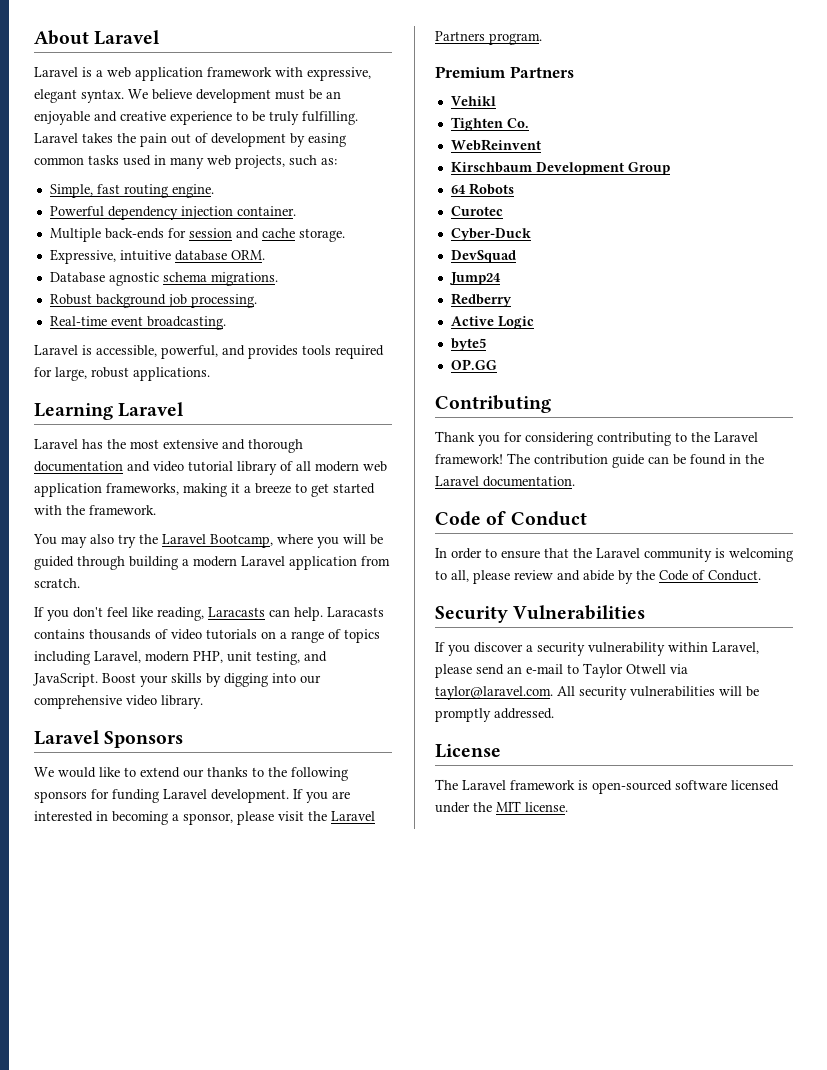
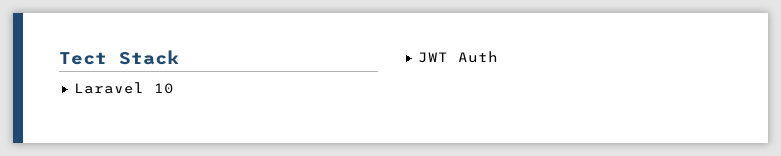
[34,30,161,45] [34,67,371,81] [34,89,341,103] [34,111,358,125] [34,133,346,147] [34,155,337,169] [49,184,214,198] [49,206,296,220] [49,228,345,242] [49,249,265,264] [49,272,278,286] [49,294,257,308] [49,316,226,330] [34,345,384,359] [34,367,210,381] [34,402,185,420] [34,439,303,453] [34,461,387,475] [34,483,375,497] [34,505,156,515] [33,534,383,548] [34,556,390,570] [34,578,80,588] [34,607,384,621] [34,629,380,643] [34,651,327,665] [33,673,321,687] [34,695,203,709] [34,730,184,748] [34,767,348,781] [34,789,350,803] [34,811,375,825] [435,31,542,45] [435,66,574,78] [450,96,496,106] [450,117,529,131] [450,139,541,151] [450,162,670,175] [450,183,514,195] [450,206,503,216] [450,228,531,241] [450,250,516,263] [448,272,501,285] [450,293,512,307] [450,316,534,329] [450,338,486,351] [450,359,497,370] [435,395,551,413] [435,431,758,446] [435,453,764,468] [435,476,575,487] [435,511,587,526] [435,548,793,562] [435,570,761,584] [435,605,646,623] [435,642,759,656] [435,663,688,678] [435,686,759,700] [435,708,554,722] [435,744,501,758] [435,779,779,794] [435,801,568,813] About Laravel // Laravel is a web application framework with expressive, elegant syntax. We believe development must be an enjoyable and creative experience to be truly fulfilling. Laravel takes the pain out of development by easing common tasks used in many web projects, such as: // Simple, fast routing engine. // Powerful dependency injection container. // Multiple back-ends for session and cache storage. // Expressive, intuitive database ORM. // Database agnostic schema migrations. // Robust background job processing. // Real-time event broadcasting. // Laravel is accessible, powerful, and provides tools required for large, robust applications. // Learning Laravel // Laravel has the most extensive and thorough documentation and video tutorial library of all modern web application frameworks, making it a breeze to get started with the framework. // You may also try the Laravel Bootcamp, where you will be guided through building a modern Laravel application from scratch. // If you don't feel like reading, Laracasts can help. Laracasts contains thousands of video tutorials on a range of topics including Laravel, modern PHP, unit testing, and JavaScript. Boost your skills by digging into our comprehensive video library. // Laravel Sponsors // We would like to extend our thanks to the following sponsors for funding Laravel development. If you are interested in becoming a sponsor, please visit the Laravel Partners program. // Premium Partners // Vehikl // Tighten Co. // WebReinvent // Kirschbaum Development Group // 64 Robots // Curotec // Cyber-Duck // DevSquad // Jump24 // Redberry // Active Logic // byte5 // OP.GG // Contributing // Thank you for considering contributing to the Laravel framework! The contribution guide can be found in the Laravel documentation. // Code of Conduct // In order to ensure that the Laravel community is welcoming to all, please review and abide by the Code of Conduct. // Security Vulnerabilities // If you discover a security vulnerability within Laravel, please send an e-mail to Taylor Otwell via taylor@laravel.com. All security vulnerabilities will be promptly addressed. // License // The Laravel framework is open-sourced software licensed under the MIT license. -> [59,50,179,65] [73,82,174,94] [417,51,498,63] Tect Stack // Laravel 10 // JWT Auth

